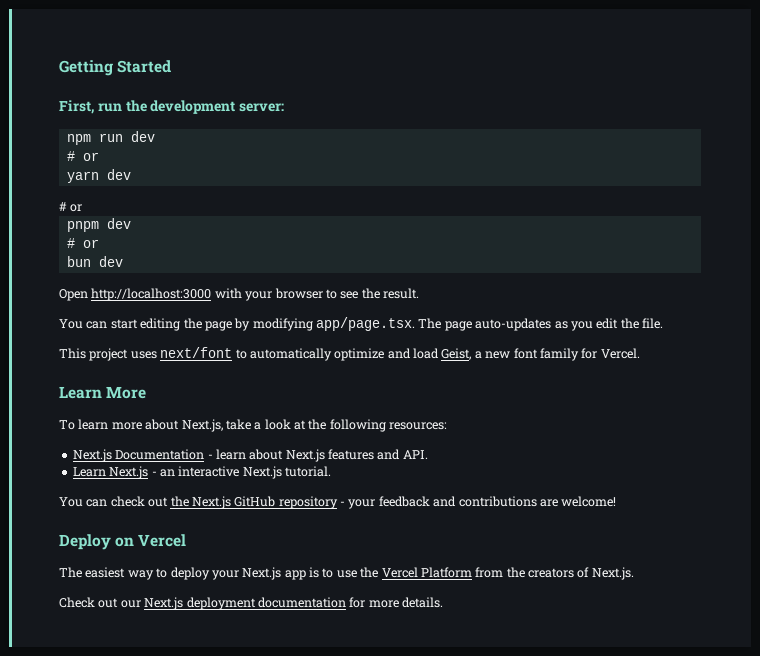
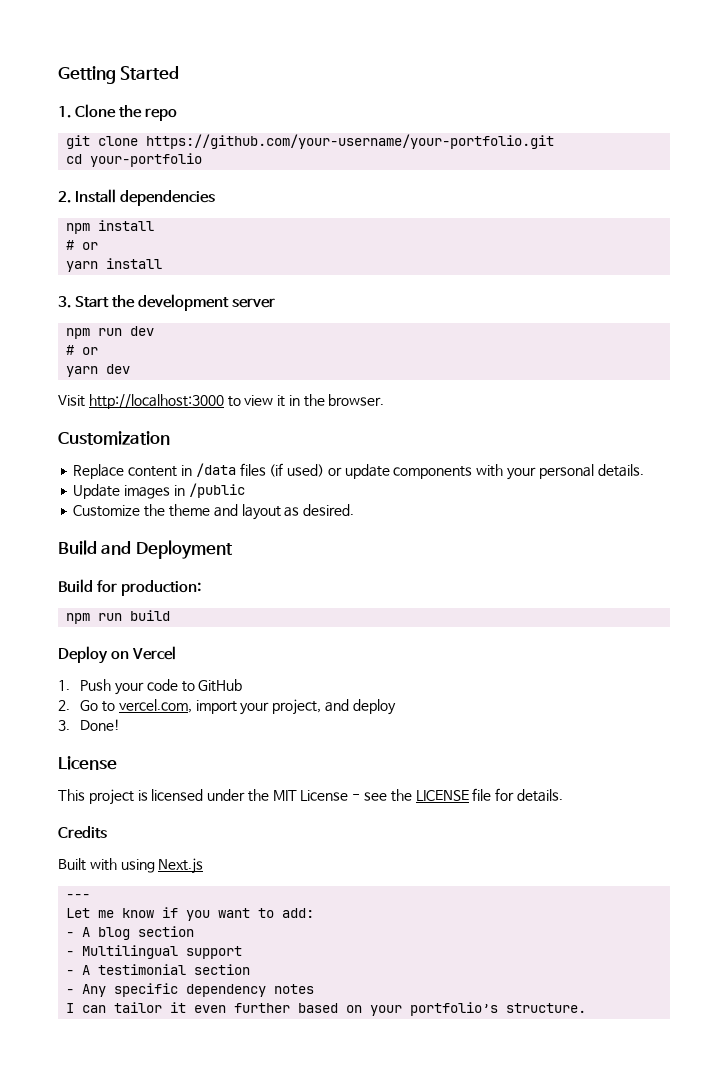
[59,100,122,114] First, run -> [58,104,178,121] [66,134,555,149] [66,153,203,167] [58,189,216,206] [66,220,155,234] [66,240,99,250] [66,258,163,272] [58,296,110,308] 1. Clone the repo // git clone https://github.com/your-username/your-portfolio.git // cd your-portfolio // 2. Install dependencies // npm install // # or // yarn install // 3. Start
[239,103,285,112] server: -> [232,298,276,308] server
[59,202,83,212] [66,218,131,232] [66,238,99,248] [66,256,123,267] [59,288,419,301] [59,317,663,331] [59,347,640,361] [59,386,147,399] [59,419,448,432] [72,449,428,462] [72,466,331,479] [59,496,617,509] [59,534,187,550] [59,567,634,580] [59,597,443,610] # or // pnpm dev // # or // bun dev // Open http://localhost:3000 with your browser to see the result. // You can start editing the page by modifying app/page.tsx. The page auto-updates as you edit the file. // This project uses next/font to automatically optimize and load Geist, a new font family for Vercel. // Learn More // To learn more about Next.js, take a look at the following resources: // Next.js Documentation - learn about Next.js features and API. // Learn Next.js - an interactive Next.js tutorial. // You can check out the Next.js GitHub repository - your feedback and contributions are welcome! // Deploy on Vercel // The easiest way to deploy your Next.js app is to use the Vercel Platform from the creators of Next.js. // Check out our Next.js deployment documentation for more details. -> [58,394,385,409] [58,431,170,445] [73,463,644,480] [73,483,245,499] [73,504,355,520] [58,540,233,559] [58,579,202,596] [66,610,171,624] [58,646,177,664] [58,679,243,695] [58,699,396,715] [58,719,121,731] [58,756,117,770] [58,788,563,805] [58,826,107,839] [58,858,204,874] [66,894,91,899] [66,907,315,921] [66,926,195,940] [66,945,243,959] [66,964,251,975] [66,983,315,997] [66,1002,587,1016] Visit http://localhost:3000 to view it in the browser. // Customization // Replace content in /data files (if used) or update components with your personal details. // Update images in /public // Customize the theme and layout as desired. // Build and Deployment // Build for production: // npm run build // Deploy on Vercel // 1. Push your code to GitHub // 2. Go to vercel.com, import your project, and deploy // 3. Done! // License // This project is licensed under the MIT License - see the LICENSE file for details. // Credits // Built with using Next.js // --- // Let me know if you want to add: // - A blog section // - Multilingual support // - A testimonial section // - Any specific dependency notes // I can tailor it even further based on your portfolio’s structure.

